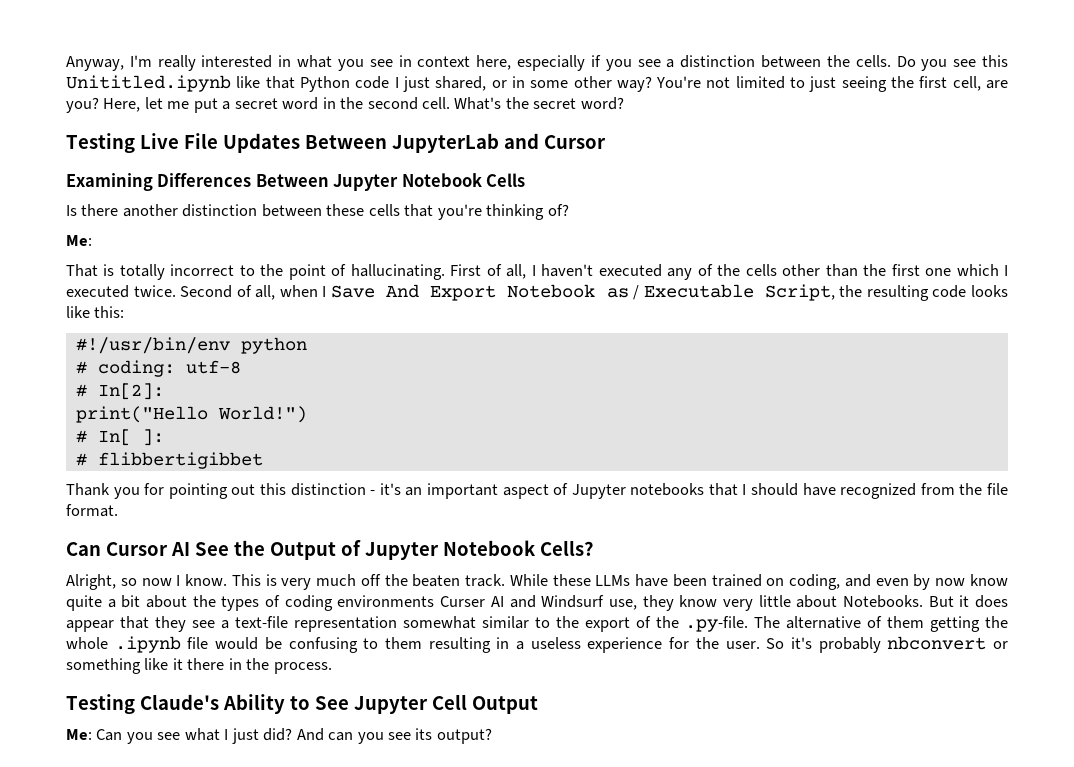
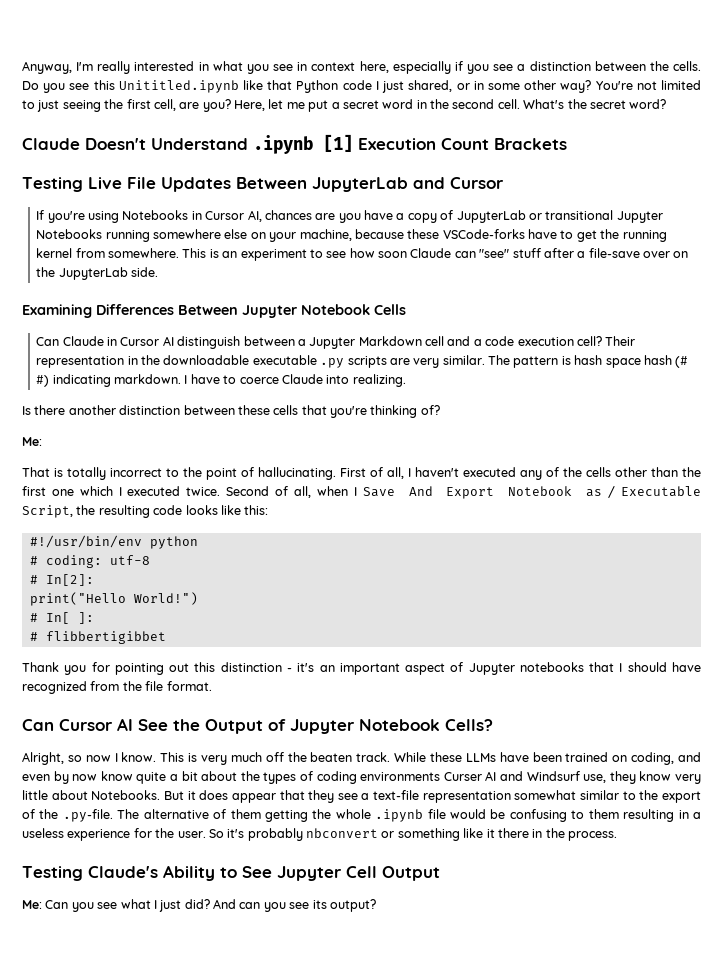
(624, 103) none -> [22,134,567,154] // Claude Doesn't Understand .ipynb [1] Execution Count Brackets
(606, 142) none -> [36,210,663,223] [36,229,667,242] [36,248,689,261] [36,267,159,280] // If you're using Notebooks in Cursor AI, chances are you have a copy of JupyterLab or transitional Jupyter Notebooks running somewhere else on your machine, because these VSCode-forks have to get the running kernel from somewhere. This is an experiment to see how soon Claude can "see" stuff after a file-save over on the JupyterLab side.
(526, 180) none -> [36,336,636,349] [36,355,689,368] [36,374,406,387] // Can Claude in Cursor AI distinguish between a Jupyter Markdown cell and a code execution cell? Their representation in the downloadable executable .py scripts are very similar. The pattern is hash space hash (# #) indicating markdown. I have to coerce Claude into realizing.

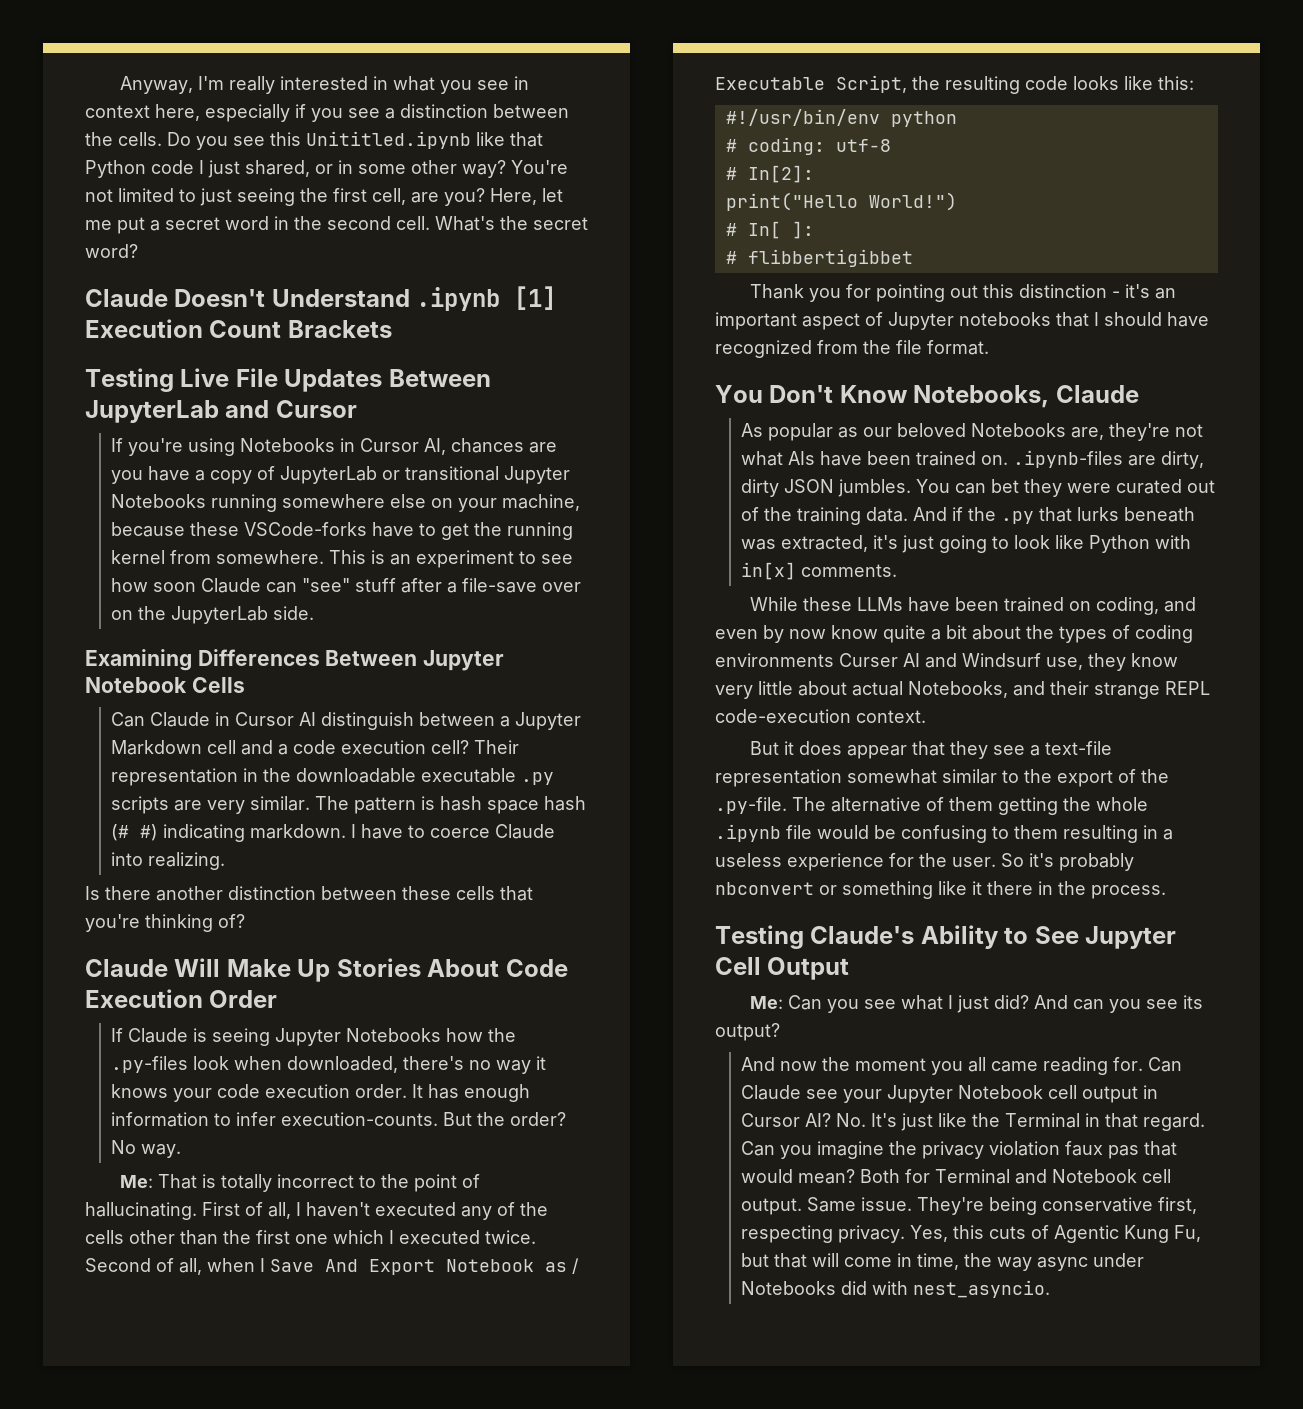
[22,437,42,446] // Me: // -> [85,958,568,982] [85,989,278,1008] [111,1028,517,1046] [111,1056,547,1074] [111,1084,531,1102] [111,1112,567,1127] [111,1140,182,1158] [119,1175,153,1188] // Claude Will Make Up Stories About Code Execution Order // If Claude is seeing Jupyter Notebooks how the .py-files look when downloaded, there's no way it knows your code execution order. It has enough information to infer execution-counts. But the order? No way. // Me:
[22,718,493,734] [22,752,391,765] Can Cursor AI See the Output of Jupyter Notebook Cells? // Alright, so now I know. This is very much off the beaten track. -> [715,385,1139,408] [741,423,1204,441] [741,450,1205,469] [741,479,1216,497] [741,507,1196,525] [741,535,1192,553] [741,562,898,580] You Don't Know Notebooks, Claude // As popular as our beloved Notebooks are, they're not what AIs have been trained on. .ipynb-files are dirty, dirty JSON jumbles. You can bet they were curated out of the training data. And if the .py that lurks beneath was extracted, it's just going to look like Python with in[x] comments. //
[91,790,161,800] Notebooks. -> [852,681,1210,699] [715,709,926,723] actual Notebooks, and their strange REPL code-execution context. //
(376, 905) none -> [741,1057,1183,1075] [741,1085,1159,1103] [741,1113,1206,1131] [741,1141,1178,1159] [741,1169,1172,1184] [741,1197,1198,1215] [741,1225,1202,1243] [741,1253,1145,1271] [741,1280,1051,1298] // And now the moment you all came reading for. Can Claude see your Jupyter Notebook cell output in Cursor AI? No. It's just like the Terminal in that regard. Can you imagine the privacy violation faux pas that would mean? Both for Terminal and Notebook cell output. Same issue. They're being conservative first, respecting privacy. Yes, this cuts of Agentic Kung Fu, but that will come in time, the way async under Notebooks did with nest_asyncio.

